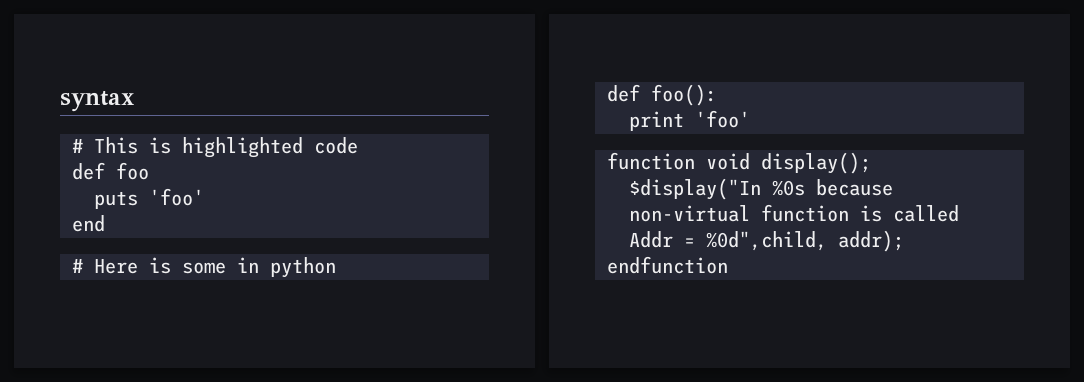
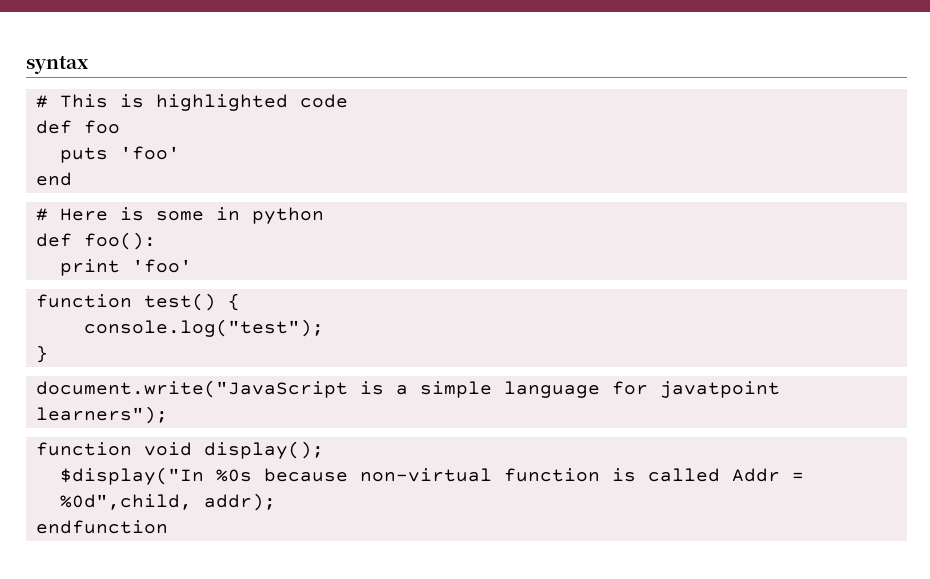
(751, 119) none -> [35,293,240,311] [83,319,324,337] [35,345,48,363] [35,380,780,398] [35,406,168,424] // function test() { // console.log("test"); // } // document.write("JavaScript is a simple language for javatpoint learners");

